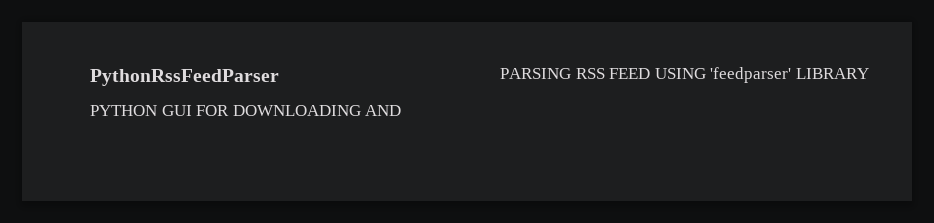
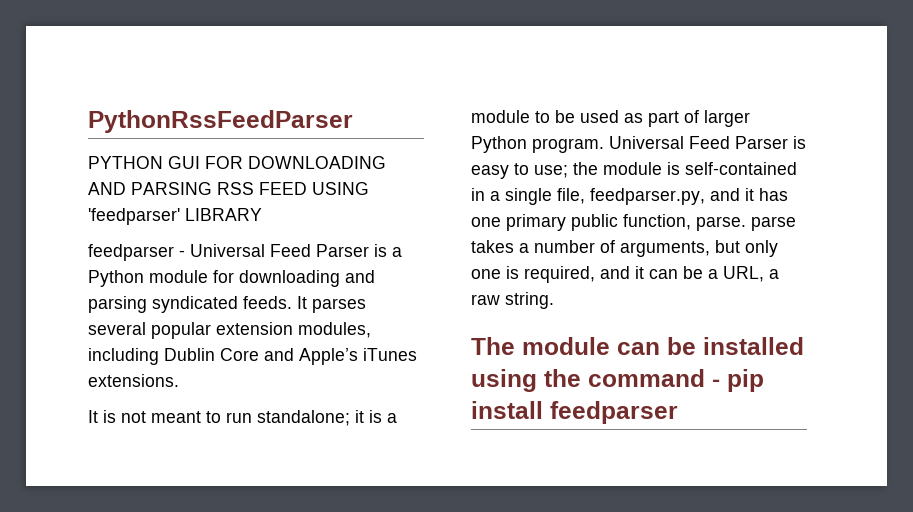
(869, 73) none -> [88,244,402,261] [88,270,375,287] [88,296,366,313] [88,322,371,339] [88,348,417,365] [88,374,179,387] [88,410,397,426] [471,110,750,127] [471,136,806,153] [471,162,797,179] [471,188,788,205] [471,214,796,231] [471,240,778,257] [471,266,779,283] [471,292,554,309] [471,337,804,355] [471,369,764,392] [471,401,678,424] // feedparser - Universal Feed Parser is a Python module for downloading and parsing syndicated feeds. It parses several popular extension modules, including Dublin Core and Apple’s iTunes extensions. // It is not meant to run standalone; it is a module to be used as part of larger Python program. Universal Feed Parser is easy to use; the module is self-contained in a single file, feedparser.py, and it has one primary public function, parse. parse takes a number of arguments, but only one is required, and it can be a URL, a raw string. // The module can be installed using the command - pip install feedparser

